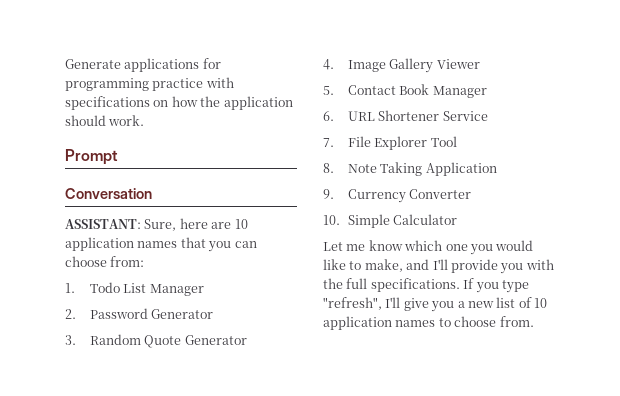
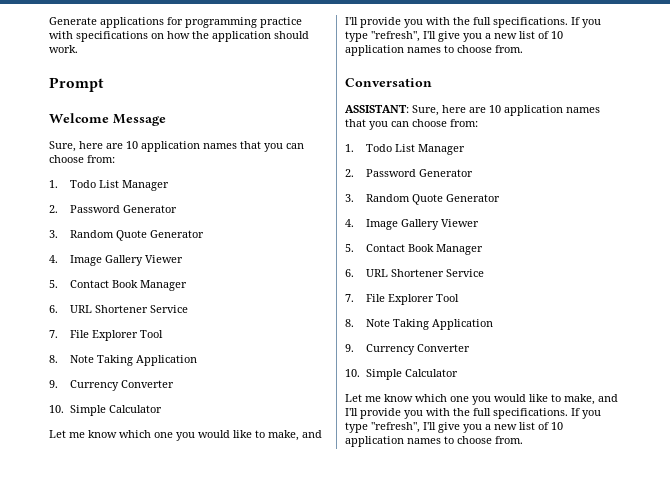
(118, 157) none -> [49,113,166,126] [49,141,304,152] [49,155,115,163] [49,180,170,191] [49,205,178,213] [49,230,205,241] [49,255,184,266] [49,280,188,291] [49,305,189,313] [49,330,164,341] [49,355,198,366] [49,380,175,391] [49,405,163,416] [49,430,322,441] [345,17,601,28] [345,31,563,42] [345,45,523,56] // Welcome Message // Sure, here are 10 application names that you can choose from: // 1. Todo List Manager // 2. Password Generator // 3. Random Quote Generator // 4. Image Gallery Viewer // 5. Contact Book Manager // 6. URL Shortener Service // 7. File Explorer Tool // 8. Note Taking Application // 9. Currency Converter // 10. Simple Calculator // Let me know which one you would like to make, and I'll provide you with the full specifications. If you type "refresh", I'll give you a new list of 10 application names to choose from.

